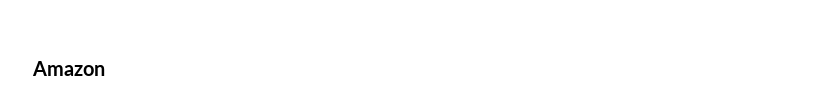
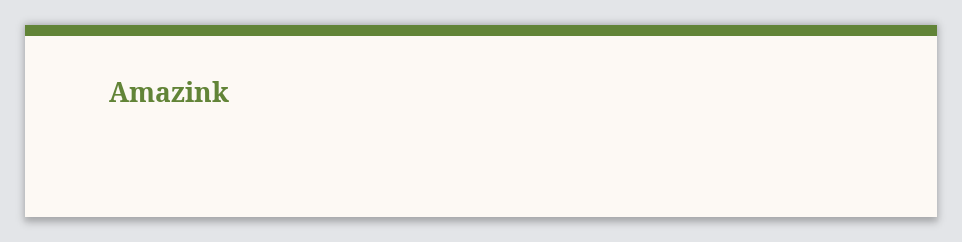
[32,61,105,76] Amazon -> [109,81,229,102] Amazink

